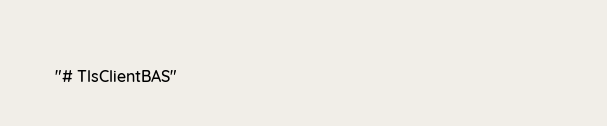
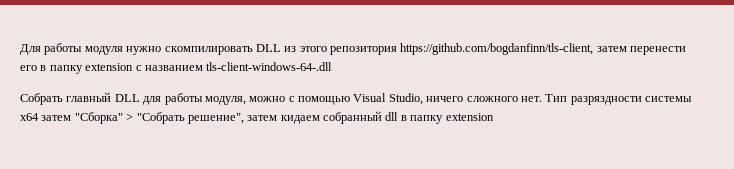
[55,69,178,82] "# TlsClientBAS" -> [20,43,687,55] [20,62,333,74] [20,92,692,105] [20,111,494,124] Для работы модуля нужно скомпилировать DLL из этого репозитория https://github.com/bogdanfinn/tls-client, затем перенести его в папку extension с названием tls-client-windows-64-.dll // Собрать главный DLL для работы модуля, можно с помощью Visual Studio, ничего сложного нет. Тип разряздности системы x64 затем "Сборка" > "Собрать решение", затем кидаем собранный dll в папку extension

